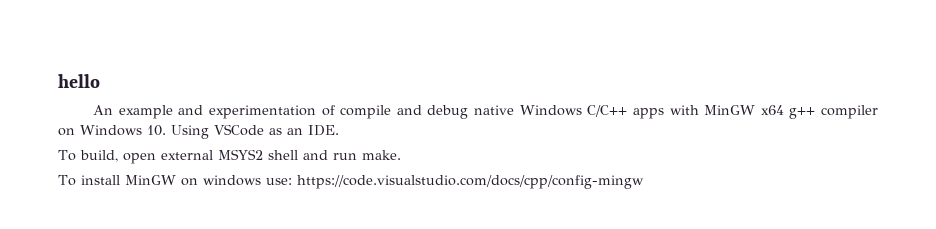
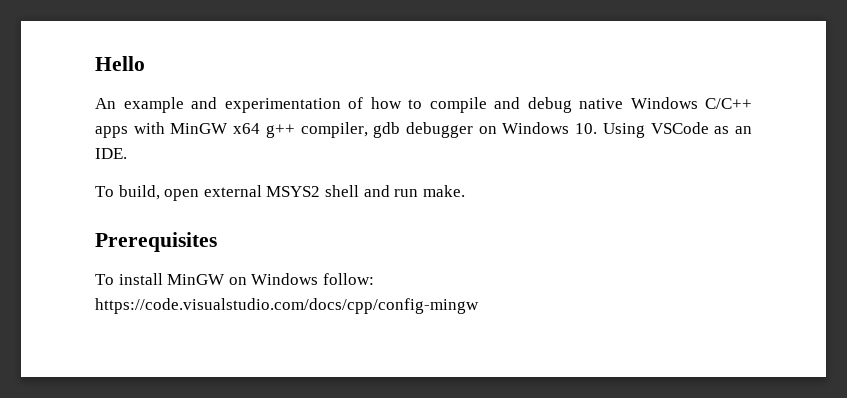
[58,74,100,88] hello -> [95,56,145,71] Hello
(335, 110) none -> [370,97,422,109] how to
[820,105,878,119] compiler -> [300,122,474,138] compiler, gdb debugger
(401, 155) none -> [95,232,217,252] // Prerequisites
[202,175,292,186] windows use: -> [251,273,374,285] Windows follow:

